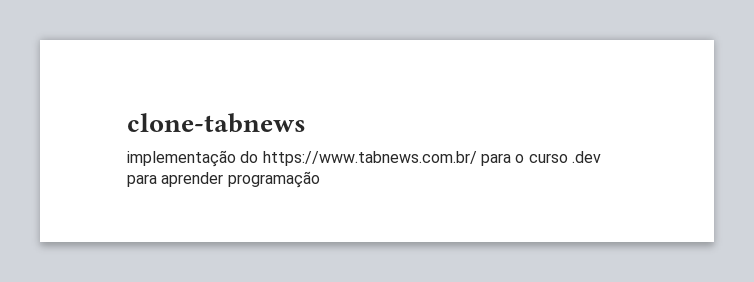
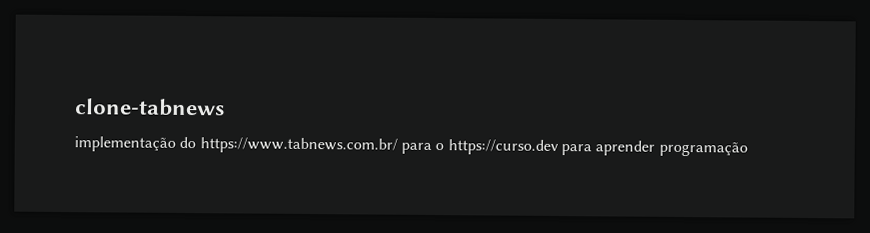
[528,151,601,163] curso .dev -> [447,139,559,155] https://curso.dev

